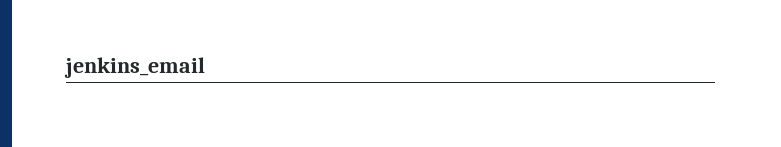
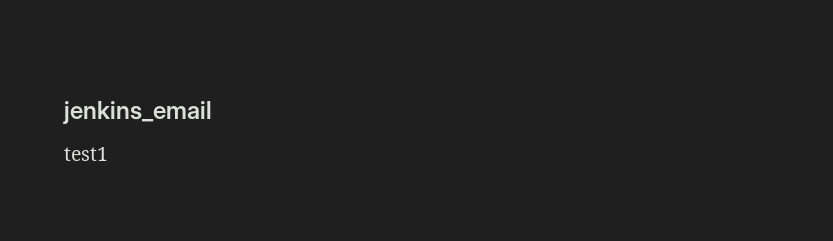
(205, 67) none -> [64,147,108,161] // test1

